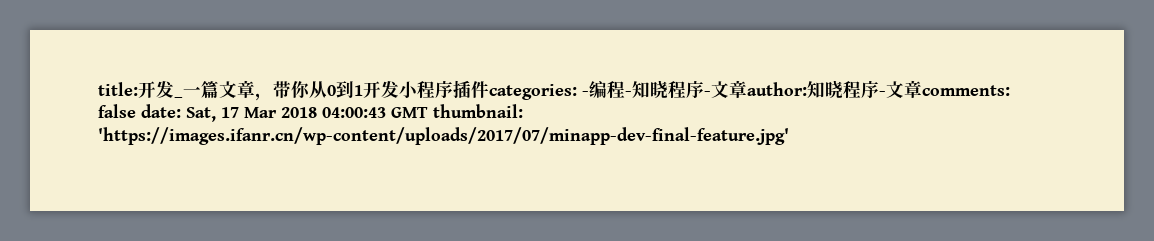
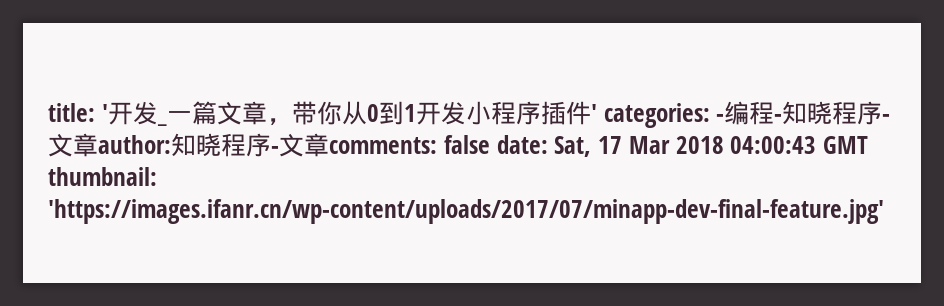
(138, 89) none -> [101,104,108,122] '
(489, 89) none -> [590,104,597,122] '

